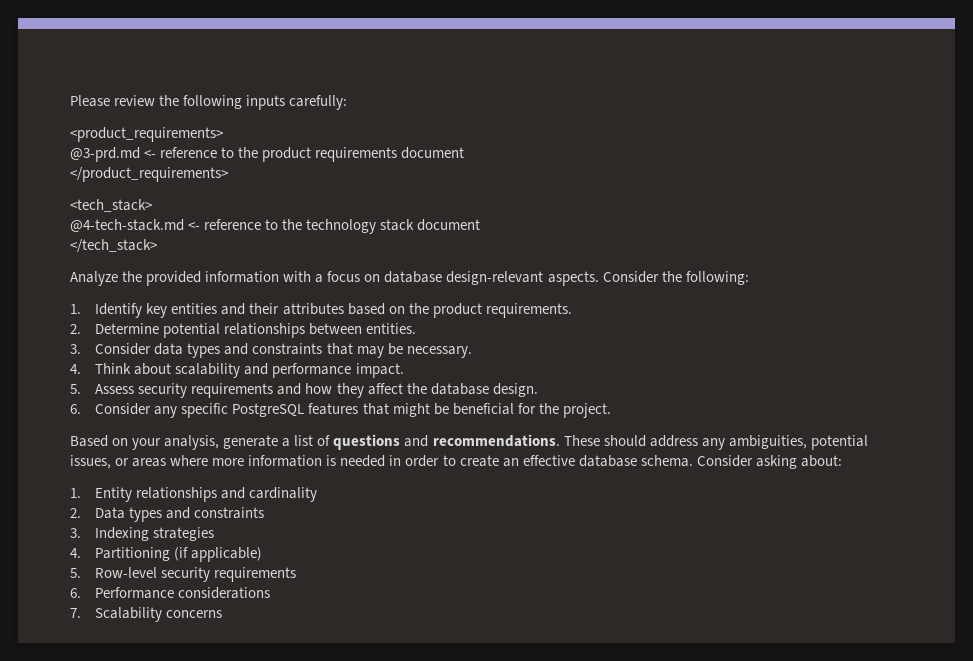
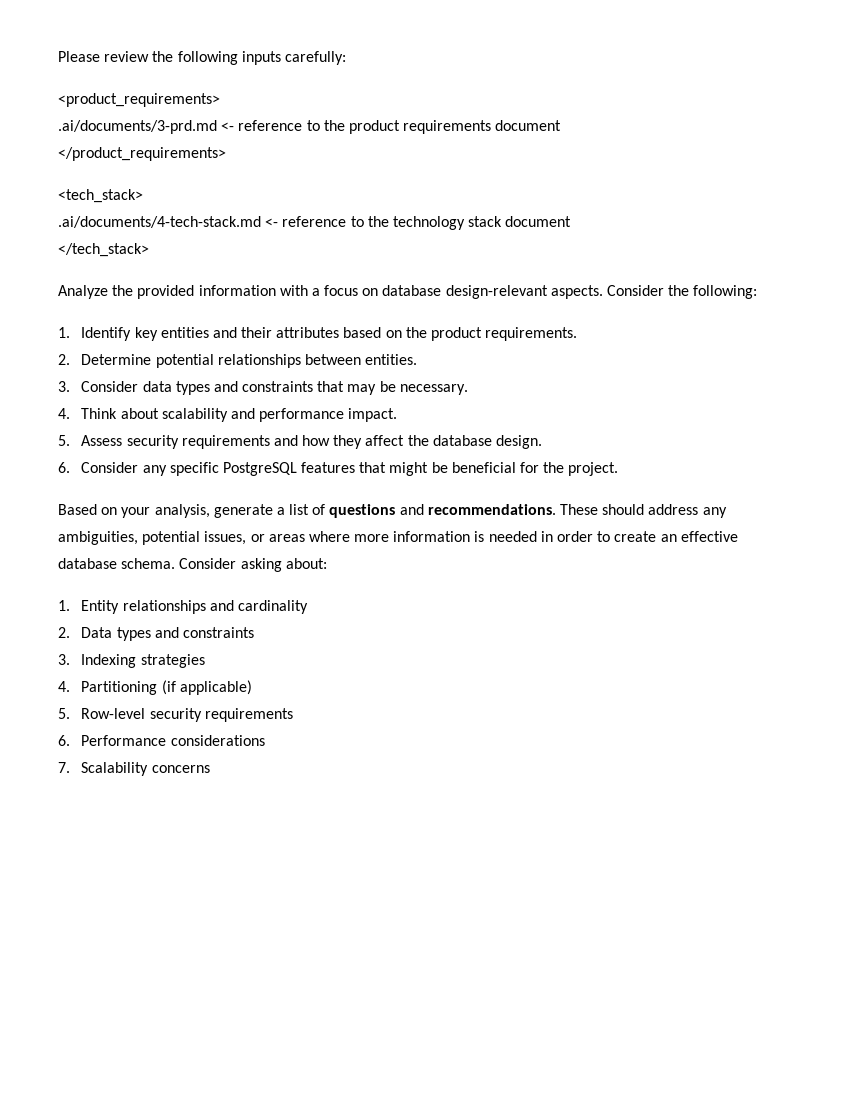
[70,147,140,162] @3-prd.md -> [58,120,217,134] .ai/documents/3-prd.md
[70,219,184,232] @4-tech-stack.md -> [58,216,261,228] .ai/documents/4-tech-stack.md

